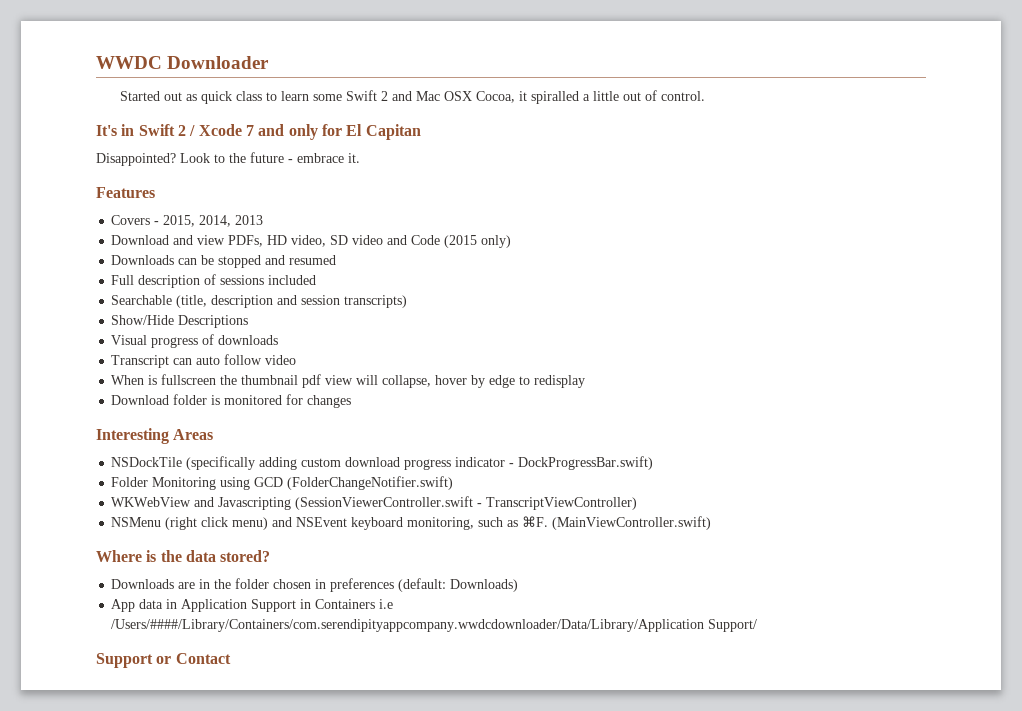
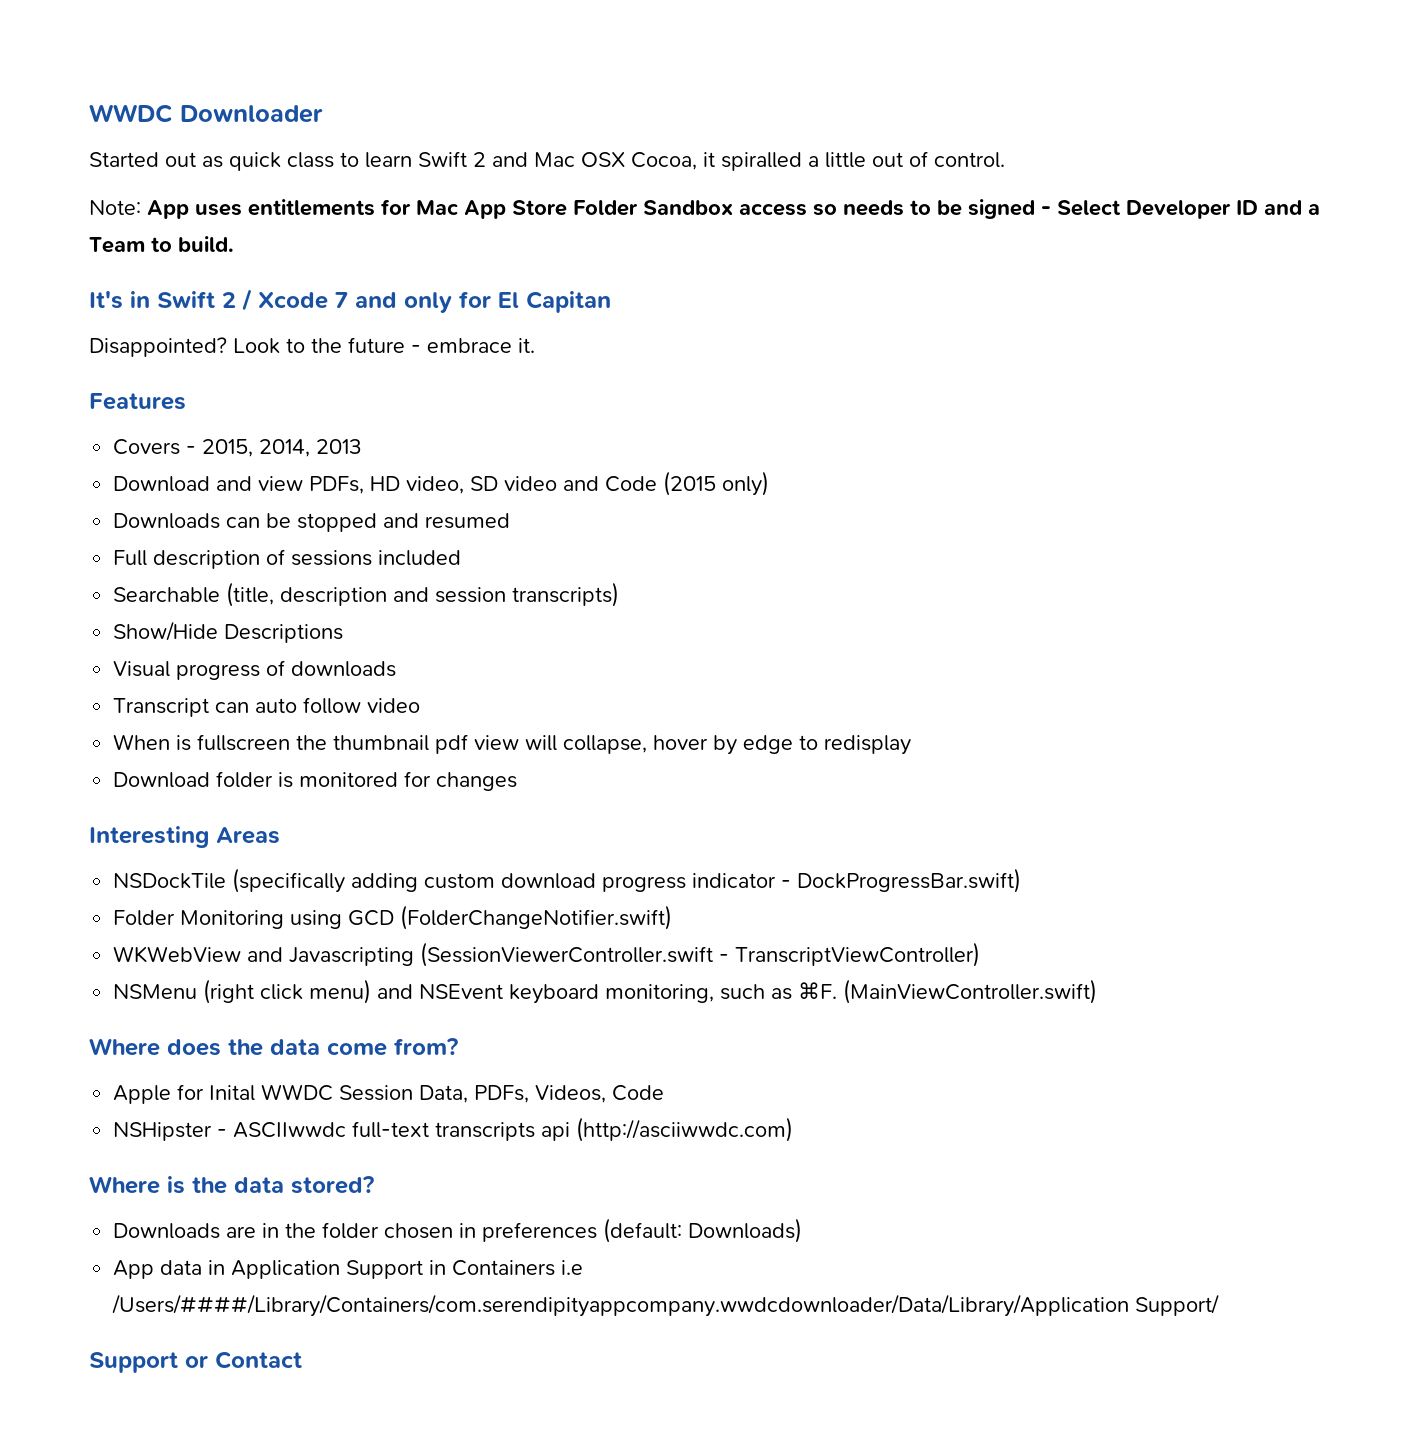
[313,94,343,101] some -> (412, 160) none
(706, 96) none -> [89,199,1320,219] [89,236,234,253] // Note: App uses entitlements for Mac App Store Folder Sandbox access so needs to be signed - Select Developer ID and a Team to build.
(712, 523) none -> [89,1038,458,1056] [113,1084,665,1104] [113,1117,794,1142] // Where does the data come from? // Apple for Inital WWDC Session Data, PDFs, Videos, Code // NSHipster - ASCIIwwdc full-text transcripts api (http://asciiwwdc.com)

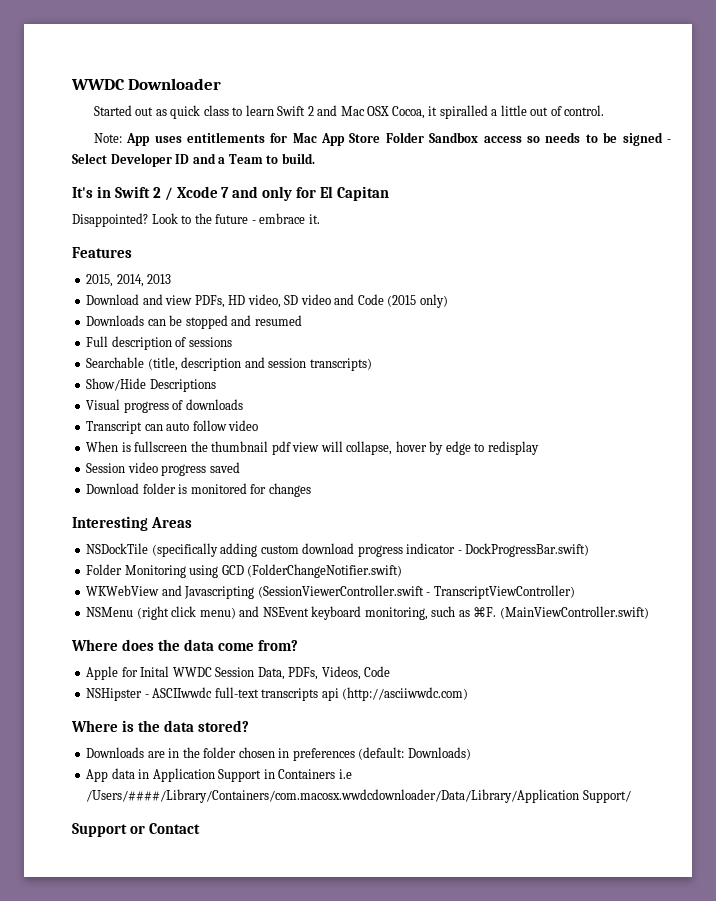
[113,439,197,455] Covers - -> (132, 252) none
[378,550,462,566] included -> (232, 342) none
(912, 745) none -> [86,462,240,476] // Session video progress saved
[112,1294,1130,1317] /Users/####/Library/Containers/com.serendipityappcompany.wwdcdownloader/Data/Library/Application -> [86,789,580,803] /Users/####/Library/Containers/com.macosx.wwdcdownloader/Data/Library/Application

